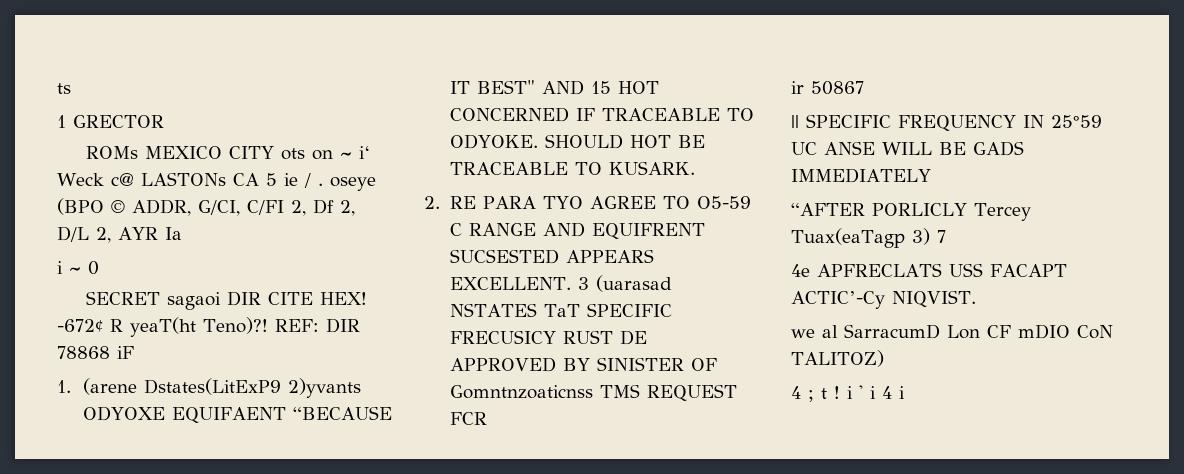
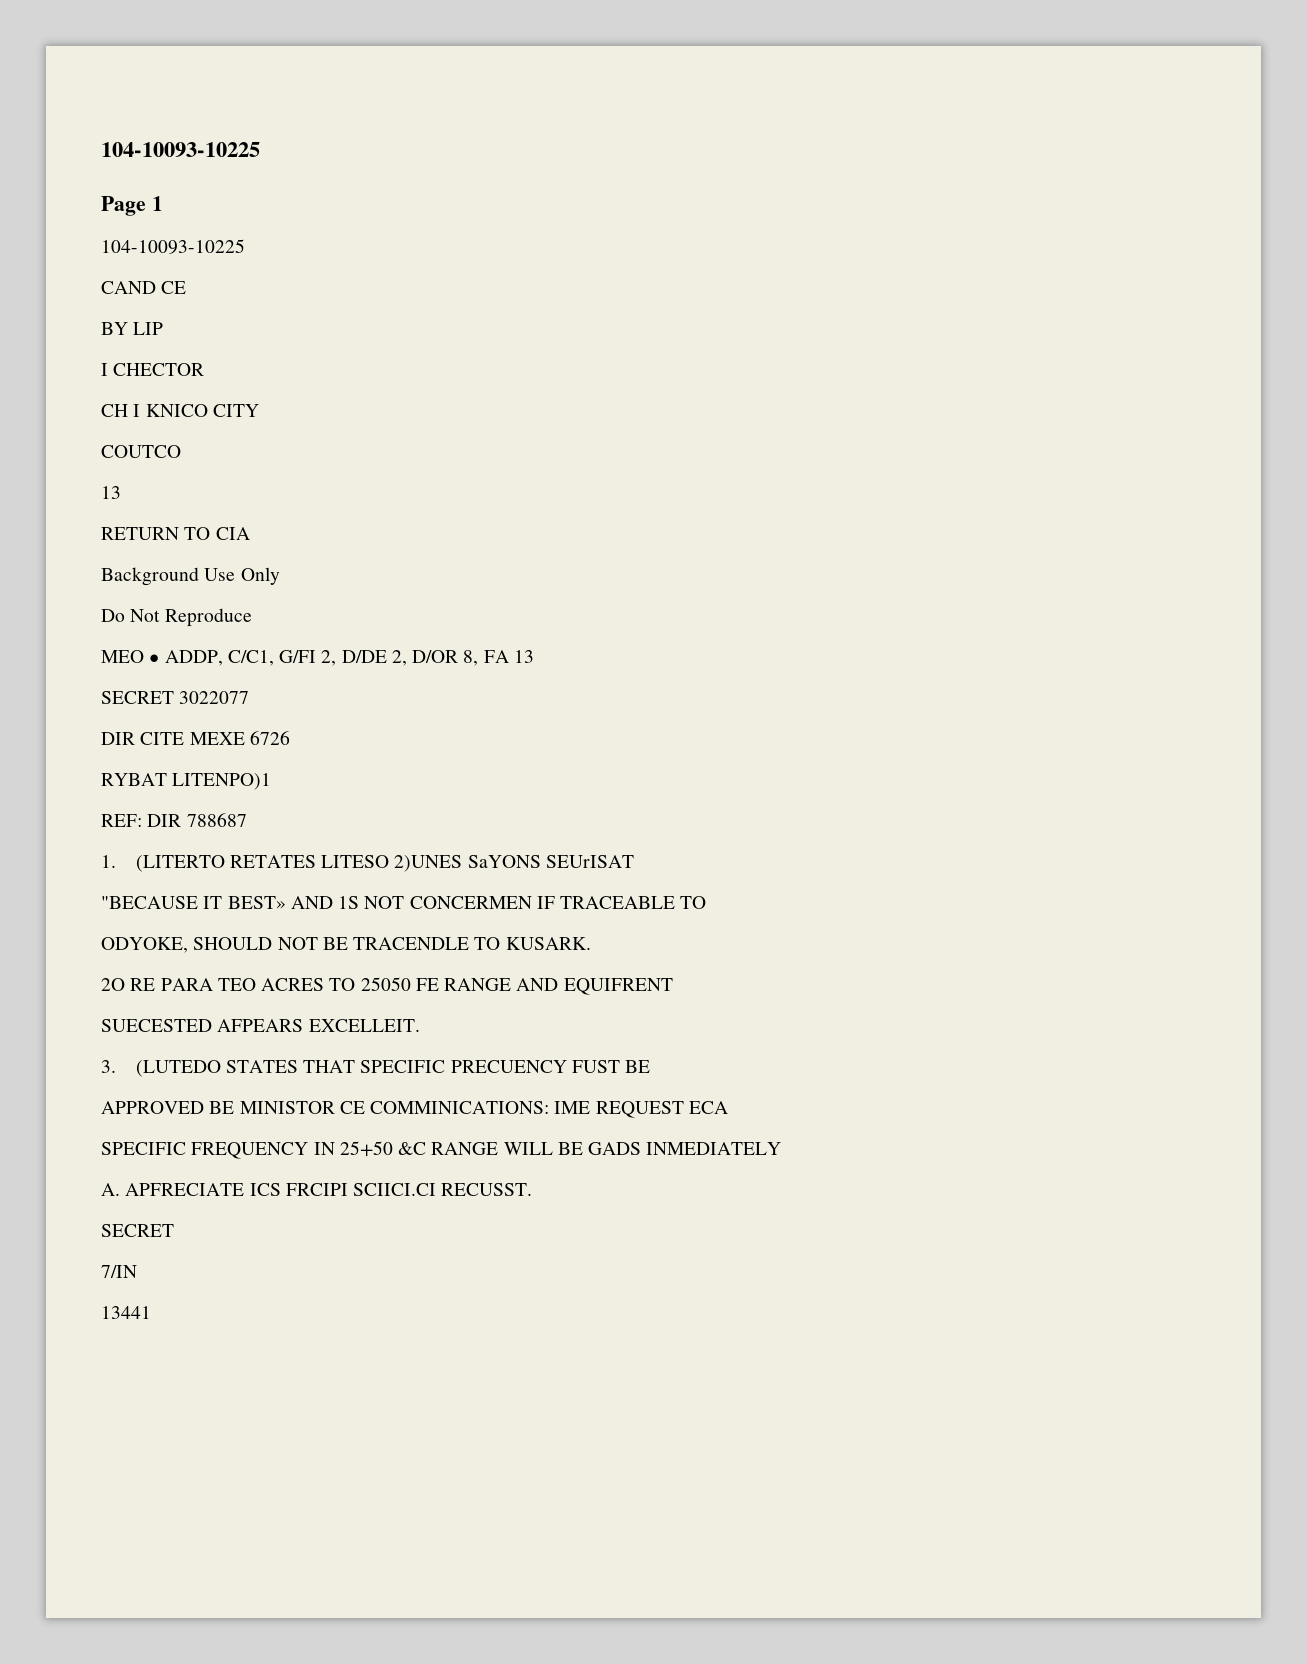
[57,83,71,94] [57,115,164,128] [86,146,372,160] [57,172,376,191] [57,198,355,216] [57,226,182,243] [57,261,99,275] [86,291,222,310] ts // 1 GRECTOR // ROMs MEXICO CITY ots on ~ i‘ Weck c@ LASTONs CA 5 ie / . oseye (BPO © ADDR, G/CI, C/FI 2, Df 2, D/L 2, AYR Ia // i ~ 0 // SECRET sagaoi -> [101,142,260,157] [101,196,163,216] [101,239,245,254] [101,281,187,294] [101,322,164,335] [101,363,205,376] [101,404,259,417] [101,445,181,458] [101,486,121,499] [101,527,250,540] [101,567,280,586] [101,608,252,627] [101,650,534,666] [101,691,250,704] 104-10093-10225 // Page 1 // 104-10093-10225 // CAND CE // BY LIP // I CHECTOR // CH I KNICO CITY // COUTCO // 13 // RETURN TO CIA // Background Use Only // Do Not Reproduce // MEO • ADDP, C/C1, G/FI 2, D/DE 2, D/OR 8, FA 13 // SECRET 3022077 //
[320,292,368,305] [57,317,360,337] [57,346,134,359] [57,378,362,398] [83,406,393,424] [450,80,660,95] [450,107,755,122] [450,134,706,149] [450,162,569,175] HEX! -672¢ R yeaT(ht Teno)?! REF: DIR 78868 iF // 1. (arene Dstates(LitExP9 2)yvants ODYOXE EQUIFAENT “BECAUSE IT BEST" AND 15 HOT CONCERNED IF TRACEABLE TO ODYOKE. SHOULD HOT BE TRACEABLE -> [189,731,290,745] [101,773,272,790] [101,813,247,827] [101,855,634,872] [101,896,707,909] [101,937,470,953] MEXE 6726 // RYBAT LITENPO)1 // REF: DIR 788687 // 1. (LITERTO RETATES LITESO 2)UNES SaYONS SEUrISAT // "BECAUSE IT BEST» AND 1S NOT CONCERMEN IF TRACEABLE TO // ODYOKE, SHOULD NOT BE TRACENDLE
[424,196,440,209] 2. -> [101,978,125,991] 2O
[543,196,752,209] [450,222,706,240] [450,249,655,264] [450,275,673,292] [450,303,673,317] [450,330,648,345] [450,357,718,372] [450,384,738,402] [450,412,488,425] [791,81,864,95] [791,114,1102,132] [791,141,1024,156] [791,168,931,183] [791,203,1031,221] [791,228,946,248] [791,263,1067,277] [791,290,976,309] [791,324,1113,339] [791,350,884,367] [791,385,905,402] TYO AGREE TO O5-59 C RANGE AND EQUIFRENT SUCSESTED APPEARS EXCELLENT. 3 (uarasad NSTATES TaT SPECIFIC FRECUSICY RUST DE APPROVED BY SINISTER OF Gomntnzoaticnss TMS REQUEST FCR // ir 50867 // || SPECIFIC FREQUENCY IN 25°59 UC ANSE WILL BE GADS IMMEDIATELY // “AFTER PORLICLY Tercey Tuax(eaTagp 3) 7 // 4e APFRECLATS USS FACAPT ACTIC’-Cy NIQVIST. // we al SarracumD Lon CF mDIO CoN TALITOZ) // 4 ; t ! i ' i 4 i -> [217,977,673,995] [101,1019,420,1032] [101,1060,651,1077] [101,1101,728,1118] [101,1141,782,1159] [101,1183,533,1196] [101,1224,174,1237] [101,1265,137,1278] [101,1306,151,1319] TEO ACRES TO 25050 FE RANGE AND EQUIFRENT // SUECESTED AFPEARS EXCELLEIT. // 3. (LUTEDO STATES THAT SPECIFIC PRECUENCY FUST BE // APPROVED BE MINISTOR CE COMMINICATIONS: IME REQUEST ECA // SPECIFIC FREQUENCY IN 25+50 &C RANGE WILL BE GADS INMEDIATELY // A. APFRECIATE ICS FRCIPI SCIICI.CI RECUSST. // SECRET // 7/IN // 13441

